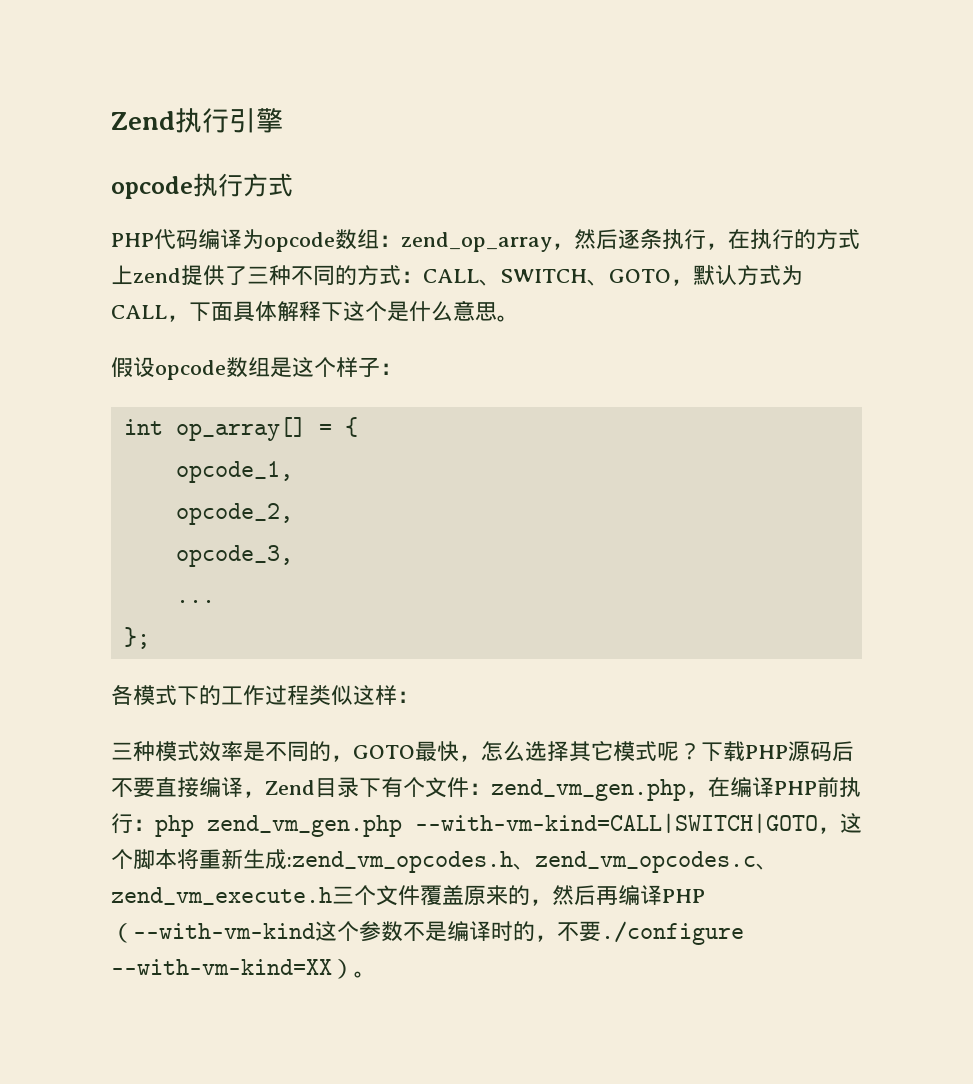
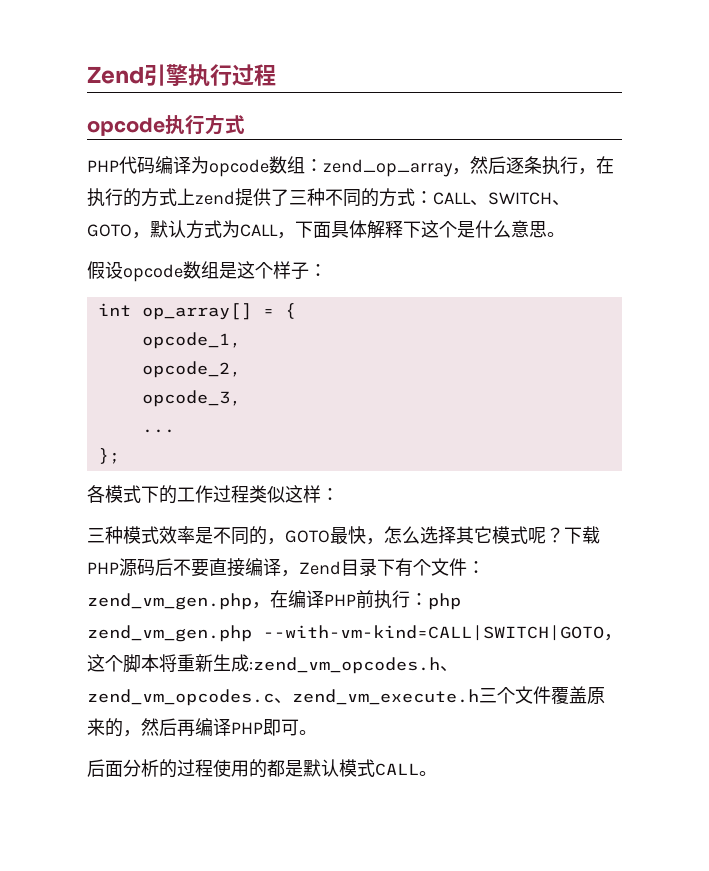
[111,108,283,133] Zend执行引擎 -> [87,64,276,86] Zend引擎执行过程
[111,921,744,945] [111,959,354,979] （--with-vm-kind这个参数不是编译时的，不要./configure --with-vm-kind=XX） -> [263,719,317,736] [87,759,419,778] 即可。 // 后面分析的过程使用的都是默认模式CALL

